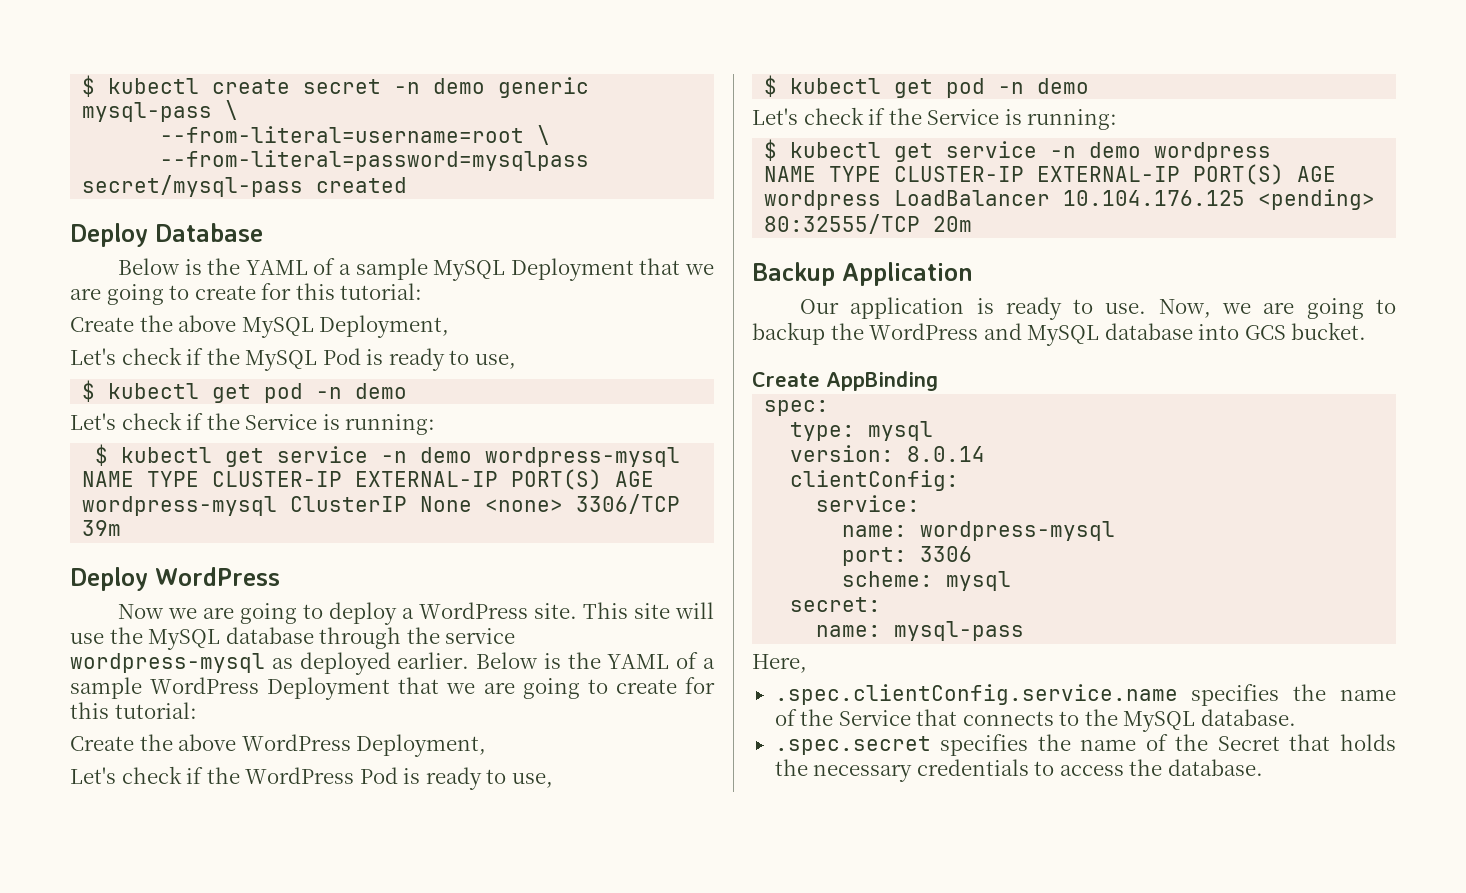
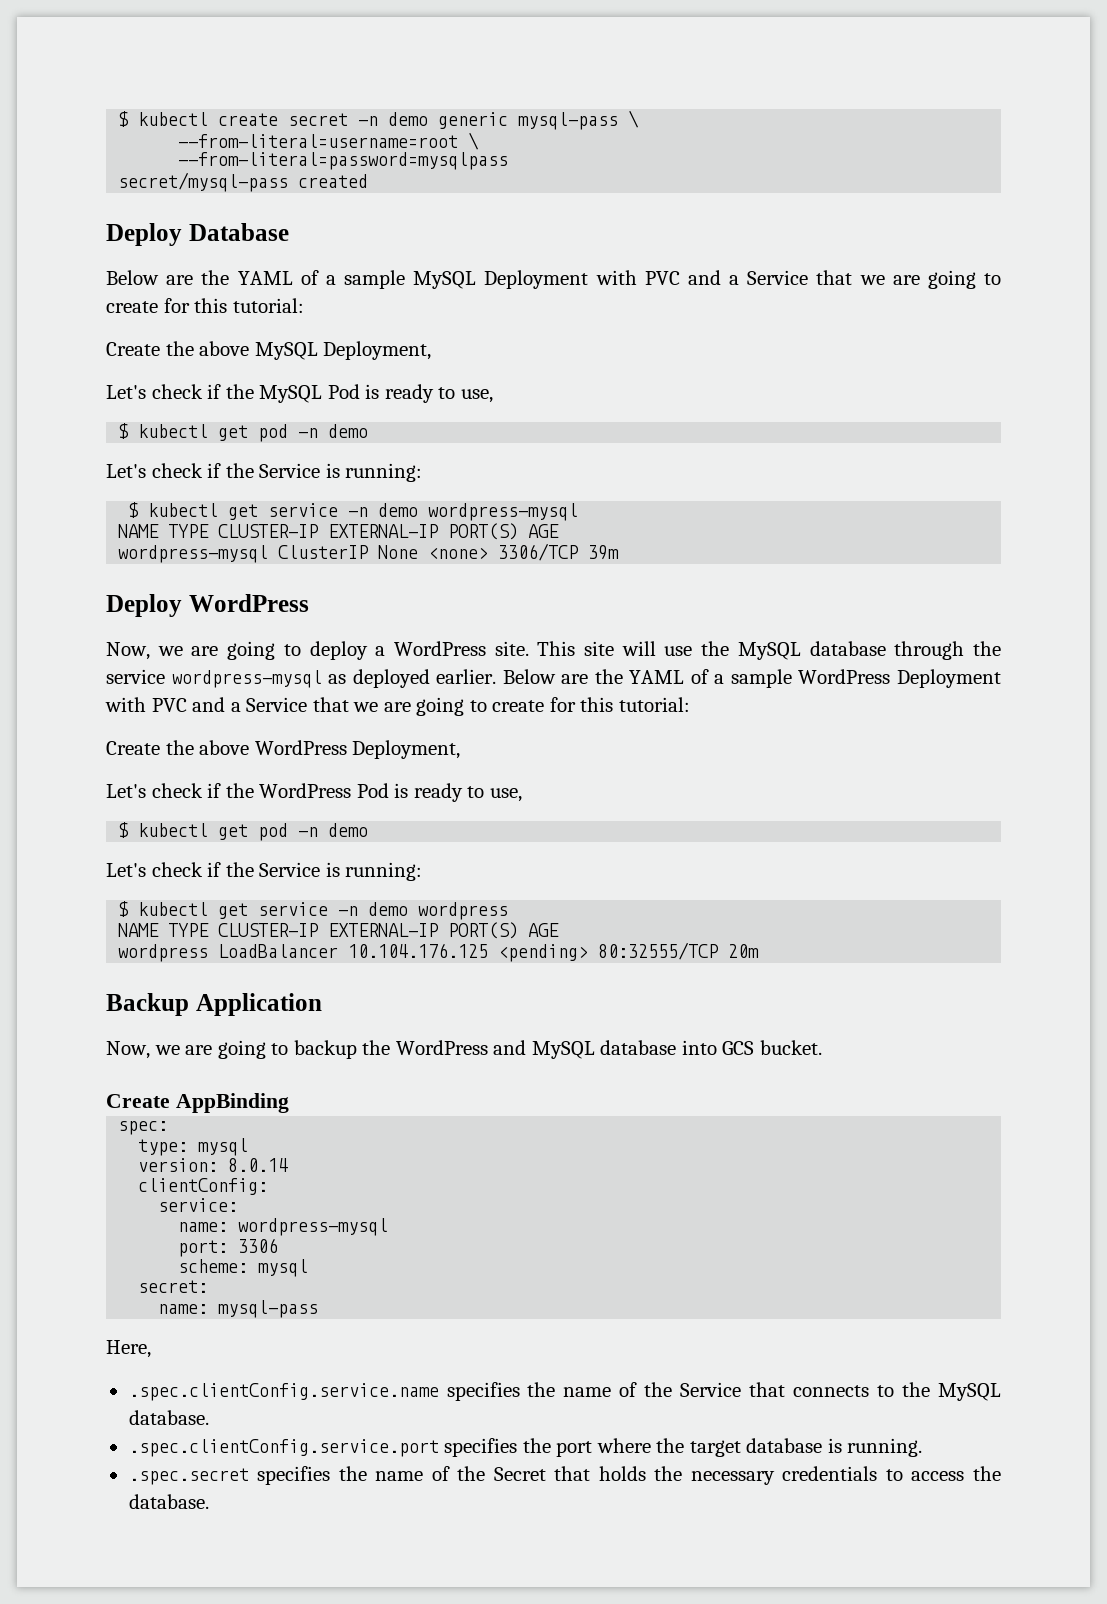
[184,259,202,275] is -> [166,275,194,285] are
(634, 269) none -> [595,270,809,285] with PVC and a Service
[117,604,164,619] Now -> [106,642,150,660] Now,
[543,653,561,669] is -> [561,674,589,684] are
(391, 688) none -> [105,697,308,712] with PVC and a Service
[799,297,1147,320] Our application is ready to use. -> (322, 1004) none
(1296, 717) none -> [128,1438,923,1457] // .spec.clientConfig.service.port specifies the port where the target database is running.

